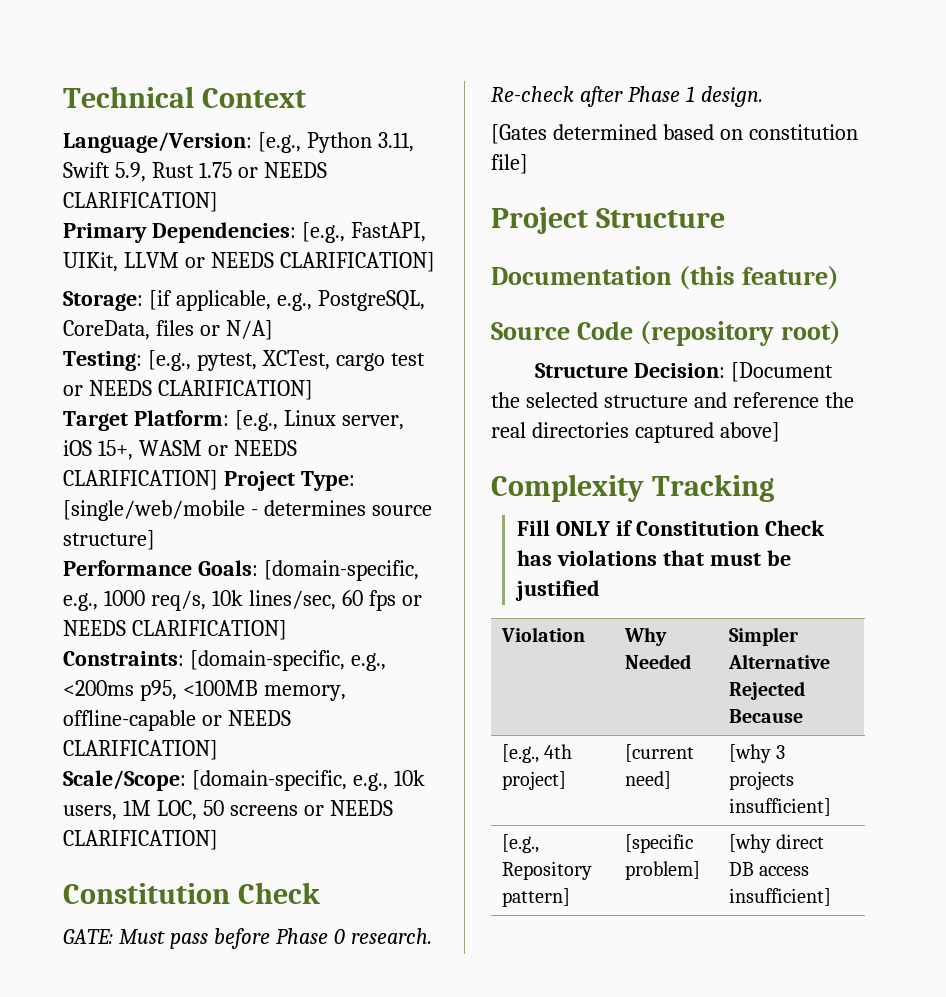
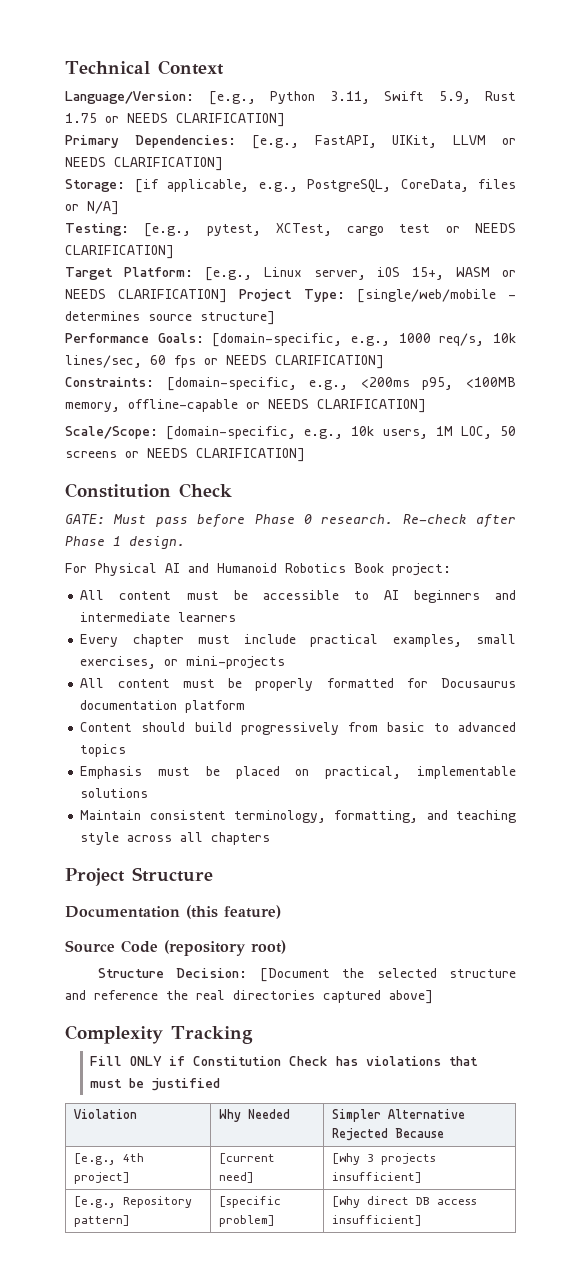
[491,124,858,144] [491,154,528,174] [Gates determined based on constitution file] -> [65,563,451,576] [80,590,516,603] [80,612,237,622] [80,634,516,647] [80,656,286,669] [80,678,516,691] [80,700,246,713] [80,722,516,735] [80,744,127,757] [80,766,516,779] [80,788,149,798] [80,810,516,823] [80,832,271,845] For Physical AI and Humanoid Robotics Book project: // All content must be accessible to AI beginners and intermediate learners // Every chapter must include practical examples, small exercises, or mini-projects // All content must be properly formatted for Docusaurus documentation platform // Content should build progressively from basic to advanced topics // Emphasis must be placed on practical, implementable solutions // Maintain consistent terminology, formatting, and teaching style across all chapters

